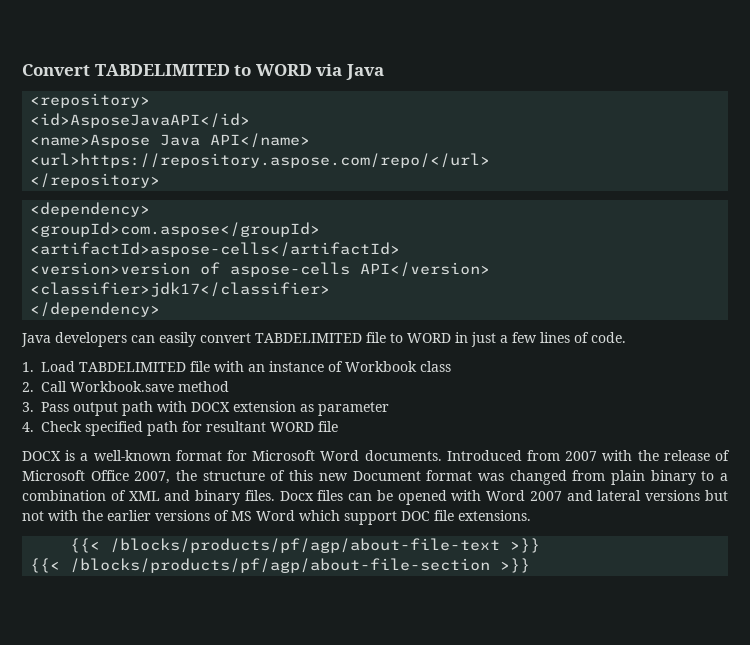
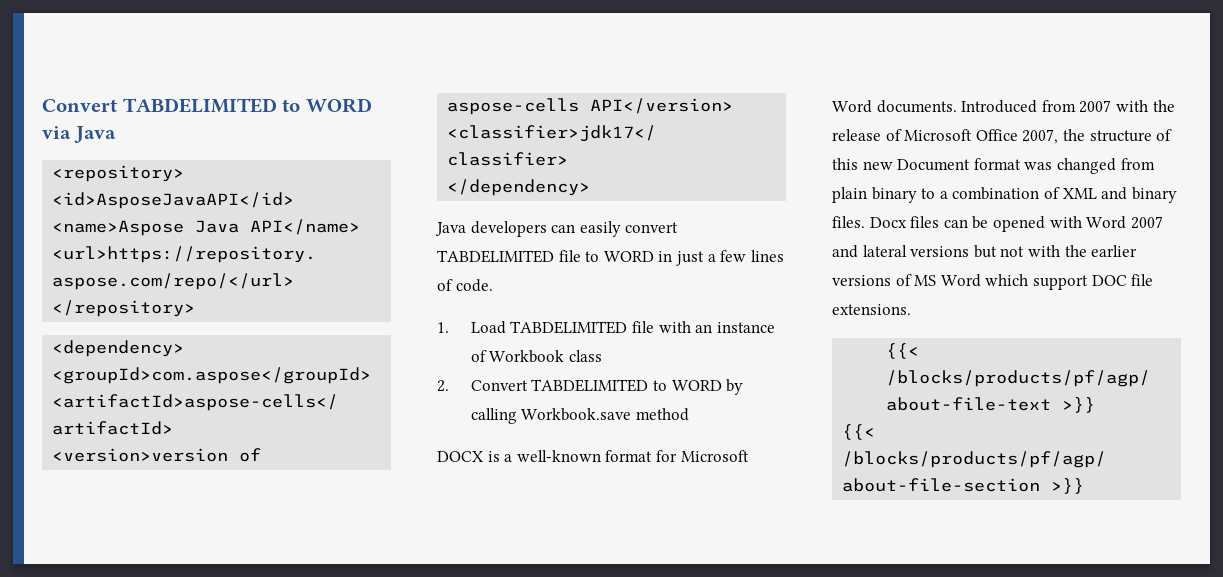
[41,381,229,392] [22,401,389,416] [22,421,338,436] Call Workbook.save method // 3. Pass output path with DOCX extension as parameter // 4. Check specified path for resultant WORD file -> [470,379,744,395] [470,408,690,424] Convert TABDELIMITED to WORD by calling Workbook.save method

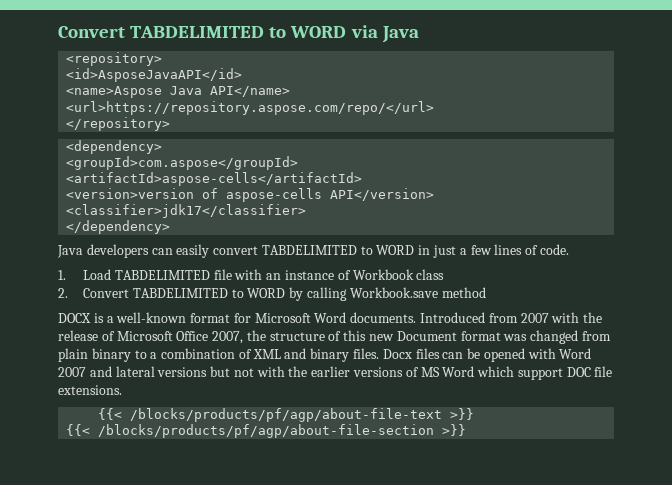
[558,250,581,262] file -> (357, 250) none

